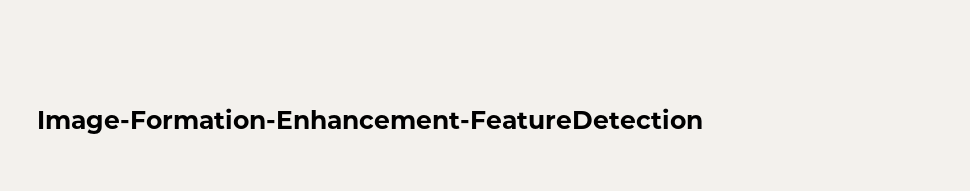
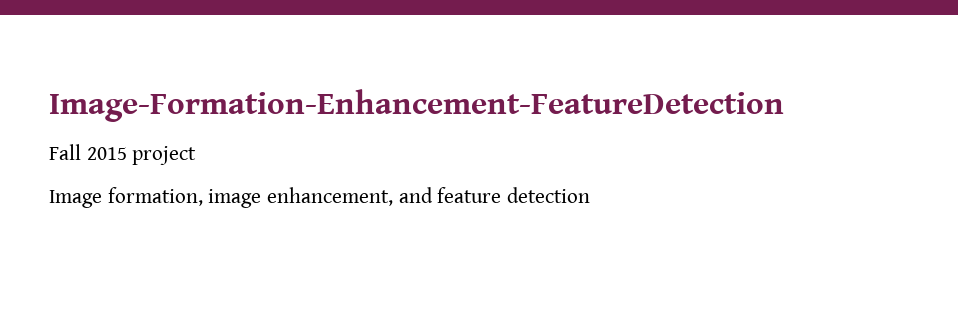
(703, 121) none -> [49,144,197,165] [49,187,591,208] // Fall 2015 project // Image formation, image enhancement, and feature detection

